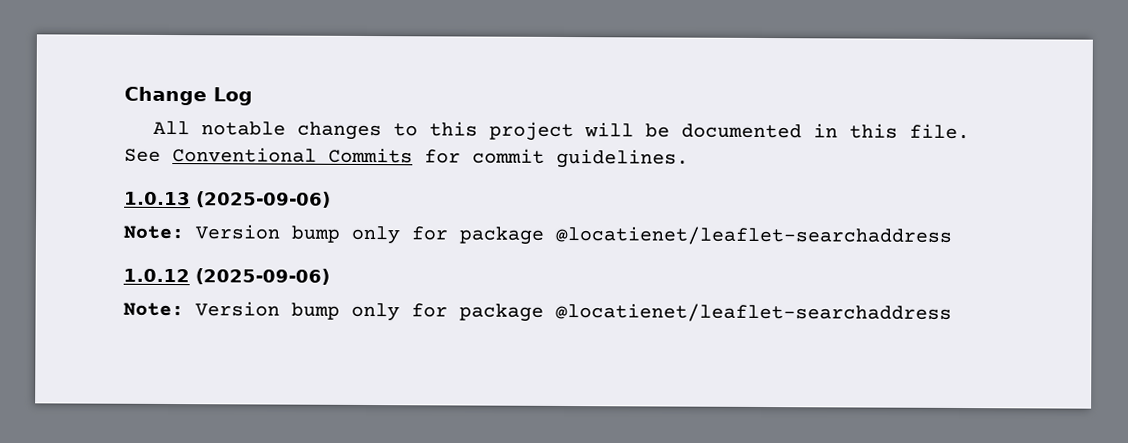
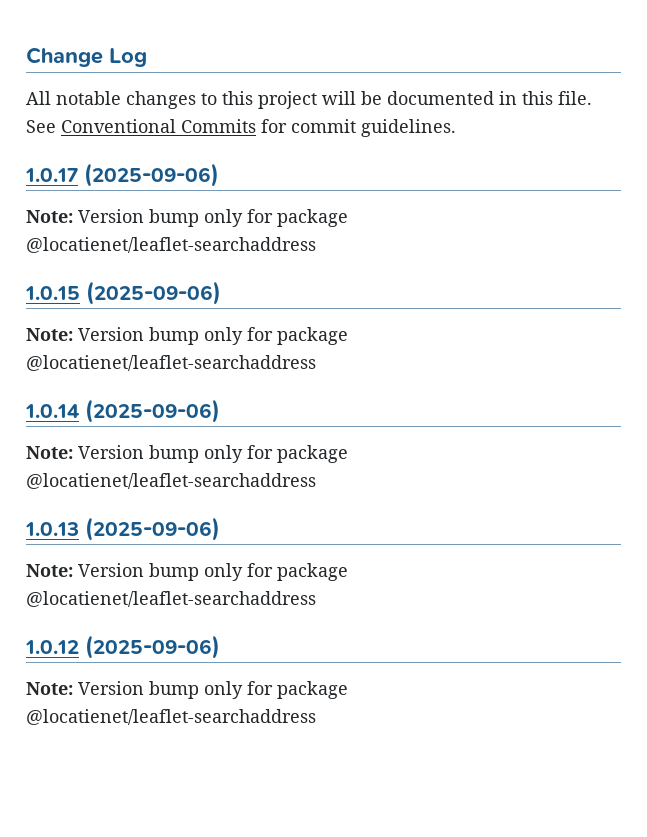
(689, 158) none -> [25,163,219,187] [26,209,348,227] [26,237,316,253] [25,281,221,305] [26,327,348,345] [26,355,316,371] [25,399,220,423] [26,445,348,463] [26,473,316,489] // 1.0.17 (2025-09-06) // Note: Version bump only for package @locatienet/leaflet-searchaddress // 1.0.15 (2025-09-06) // Note: Version bump only for package @locatienet/leaflet-searchaddress // 1.0.14 (2025-09-06) // Note: Version bump only for package @locatienet/leaflet-searchaddress

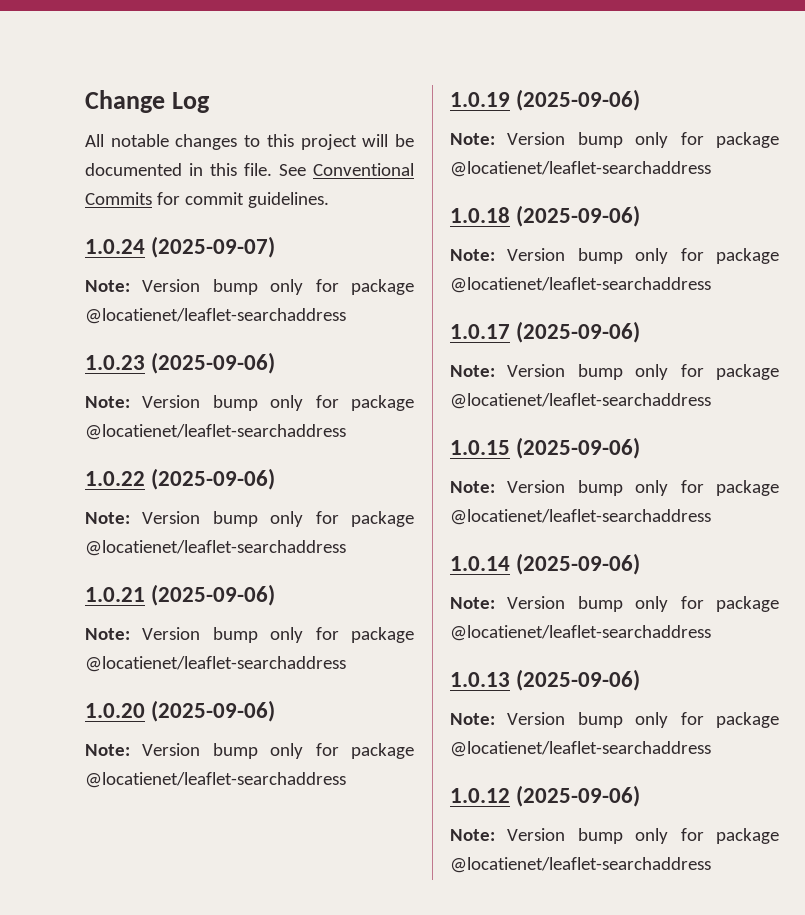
(456, 128) none -> [85,236,276,258] [85,279,414,295] [85,308,346,324] [85,352,276,374] [85,395,414,411] [85,424,346,440] [85,468,276,490] [85,511,414,527] [85,540,346,556] [85,584,276,606] [85,627,414,643] [85,656,346,672] [85,700,276,722] [85,743,414,759] [85,772,346,788] [450,89,641,111] [450,132,779,148] [450,161,711,177] [450,205,641,227] [450,248,779,264] [450,277,711,293] // 1.0.24 (2025-09-07) // Note: Version bump only for package @locatienet/leaflet-searchaddress // 1.0.23 (2025-09-06) // Note: Version bump only for package @locatienet/leaflet-searchaddress // 1.0.22 (2025-09-06) // Note: Version bump only for package @locatienet/leaflet-searchaddress // 1.0.21 (2025-09-06) // Note: Version bump only for package @locatienet/leaflet-searchaddress // 1.0.20 (2025-09-06) // Note: Version bump only for package @locatienet/leaflet-searchaddress // 1.0.19 (2025-09-06) // Note: Version bump only for package @locatienet/leaflet-searchaddress // 1.0.18 (2025-09-06) // Note: Version bump only for package @locatienet/leaflet-searchaddress

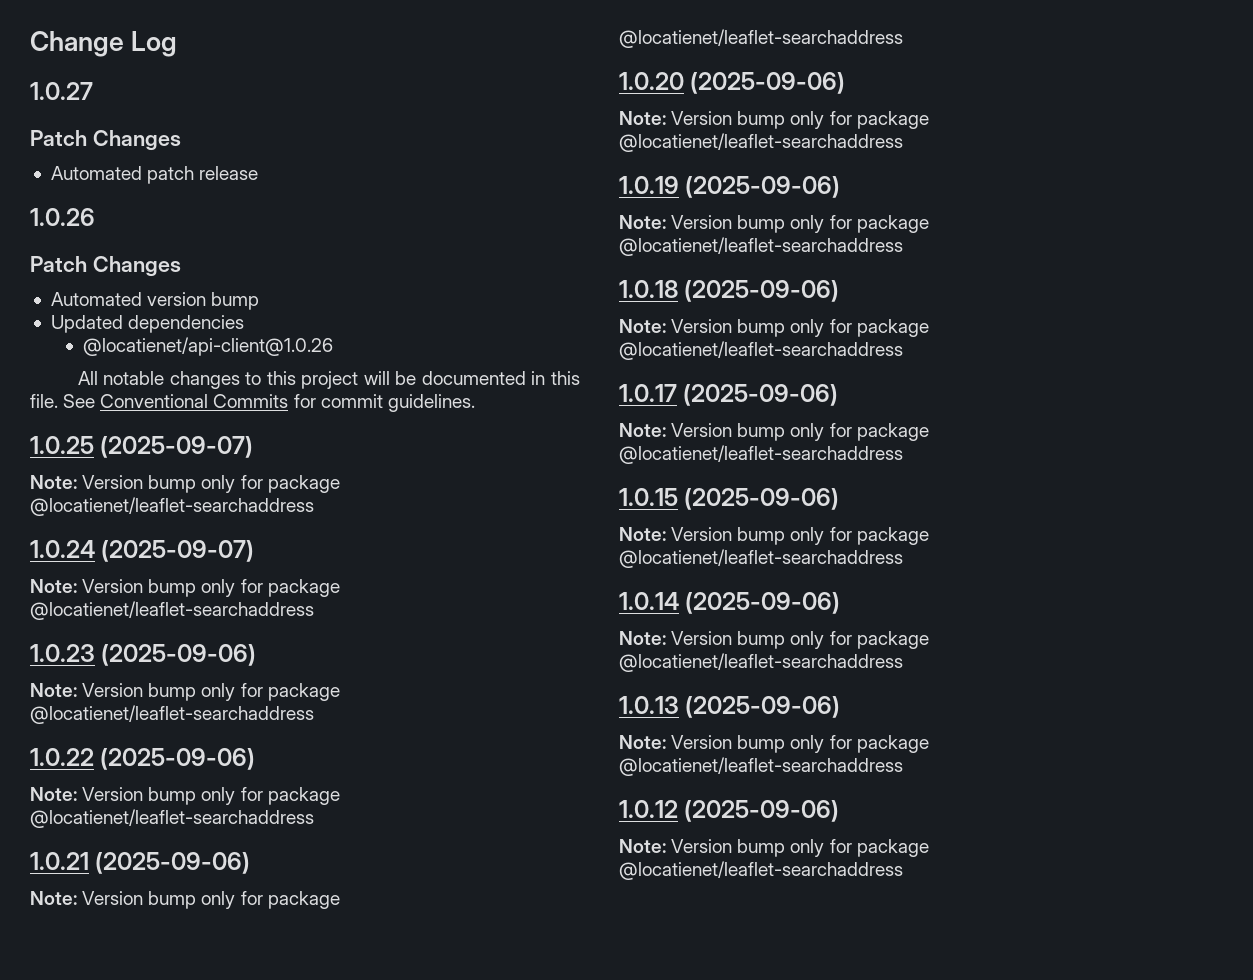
(211, 102) none -> [30,82,93,100] [30,130,181,151] [50,166,259,184] [30,208,95,226] [30,256,181,277] [50,292,260,310] [50,315,245,333] [83,337,334,356] // 1.0.27 // Patch Changes // Automated patch release // 1.0.26 // Patch Changes // Automated version bump // Updated dependencies // @locatienet/api-client@1.0.26
(329, 200) none -> [30,436,254,458] [30,475,340,493] [30,497,314,516] // 1.0.25 (2025-09-07) // Note: Version bump only for package @locatienet/leaflet-searchaddress

